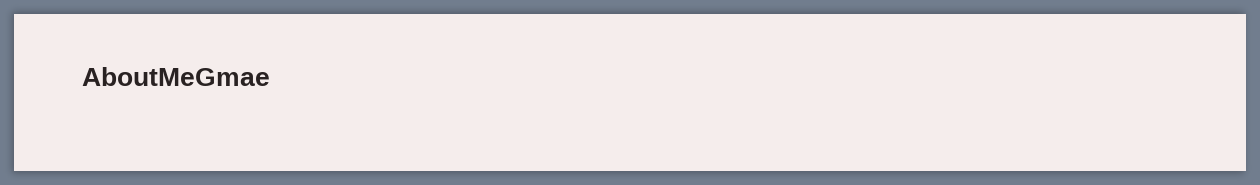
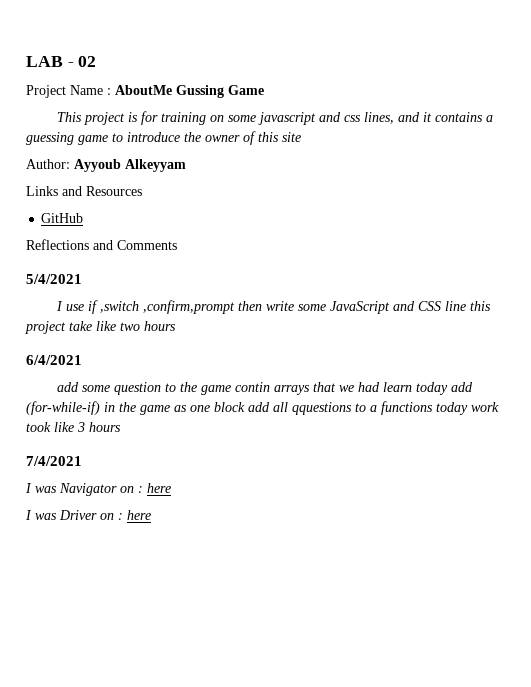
[82,67,270,86] AboutMeGmae -> [26,56,97,67] [26,85,264,98] [56,111,493,125] [26,131,301,145] [26,159,186,172] [26,186,142,196] [41,213,84,223] [26,239,177,250] [26,274,82,284] [55,300,491,314] [25,321,176,334] [26,355,82,365] [56,382,473,395] [26,401,499,415] [26,422,121,432] [26,456,82,466] [25,483,171,496] [25,510,151,520] LAB - 02 // Project Name : AboutMe Gussing Game // This project is for training on some javascript and css lines, and it contains a guessing game to introduce the owner of this site // Author: Ayyoub Alkeyyam // Links and Resources // GitHub // Reflections and Comments // 5/4/2021 // I use if ,switch ,confirm,prompt then write some JavaScript and CSS line this project take like two hours // 6/4/2021 // add some question to the game contin arrays that we had learn today add (for-while-if) in the game as one block add all qquestions to a functions today work took like 3 hours // 7/4/2021 // I was Navigator on : here // I was Driver on : here

